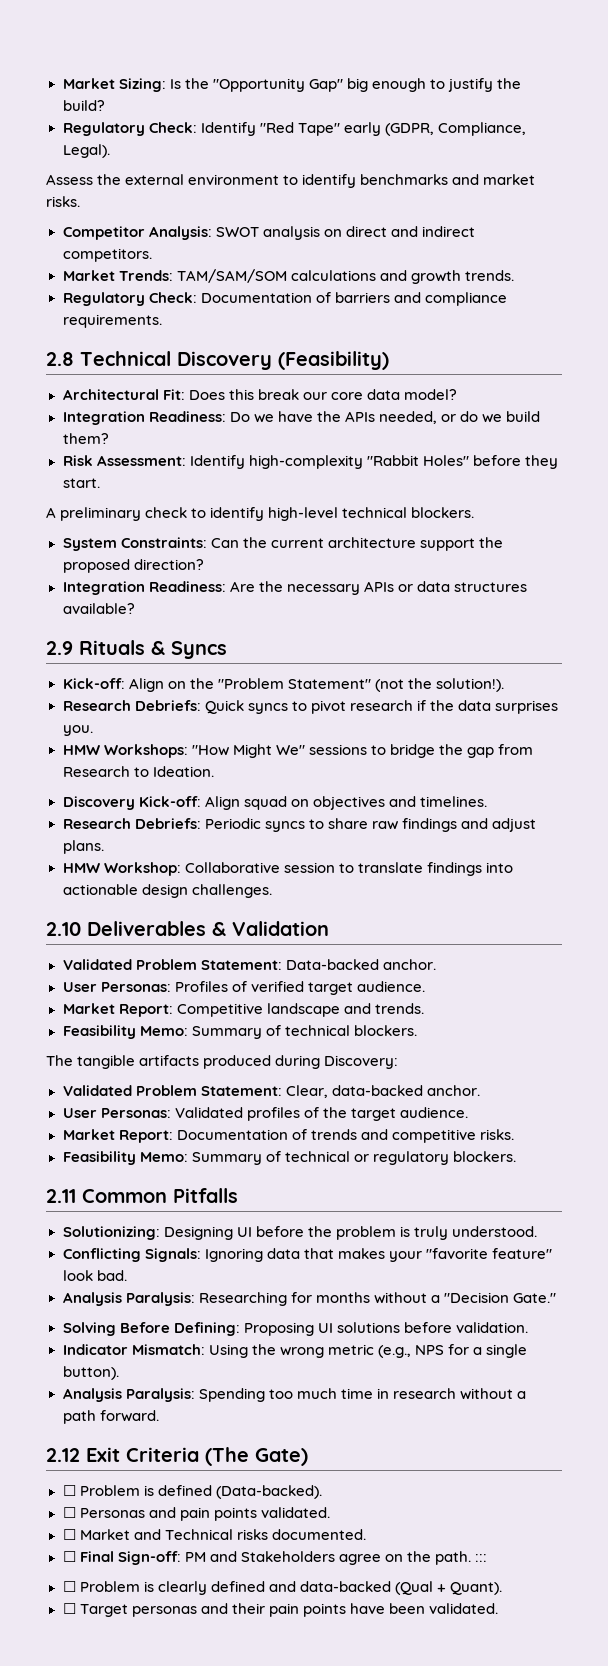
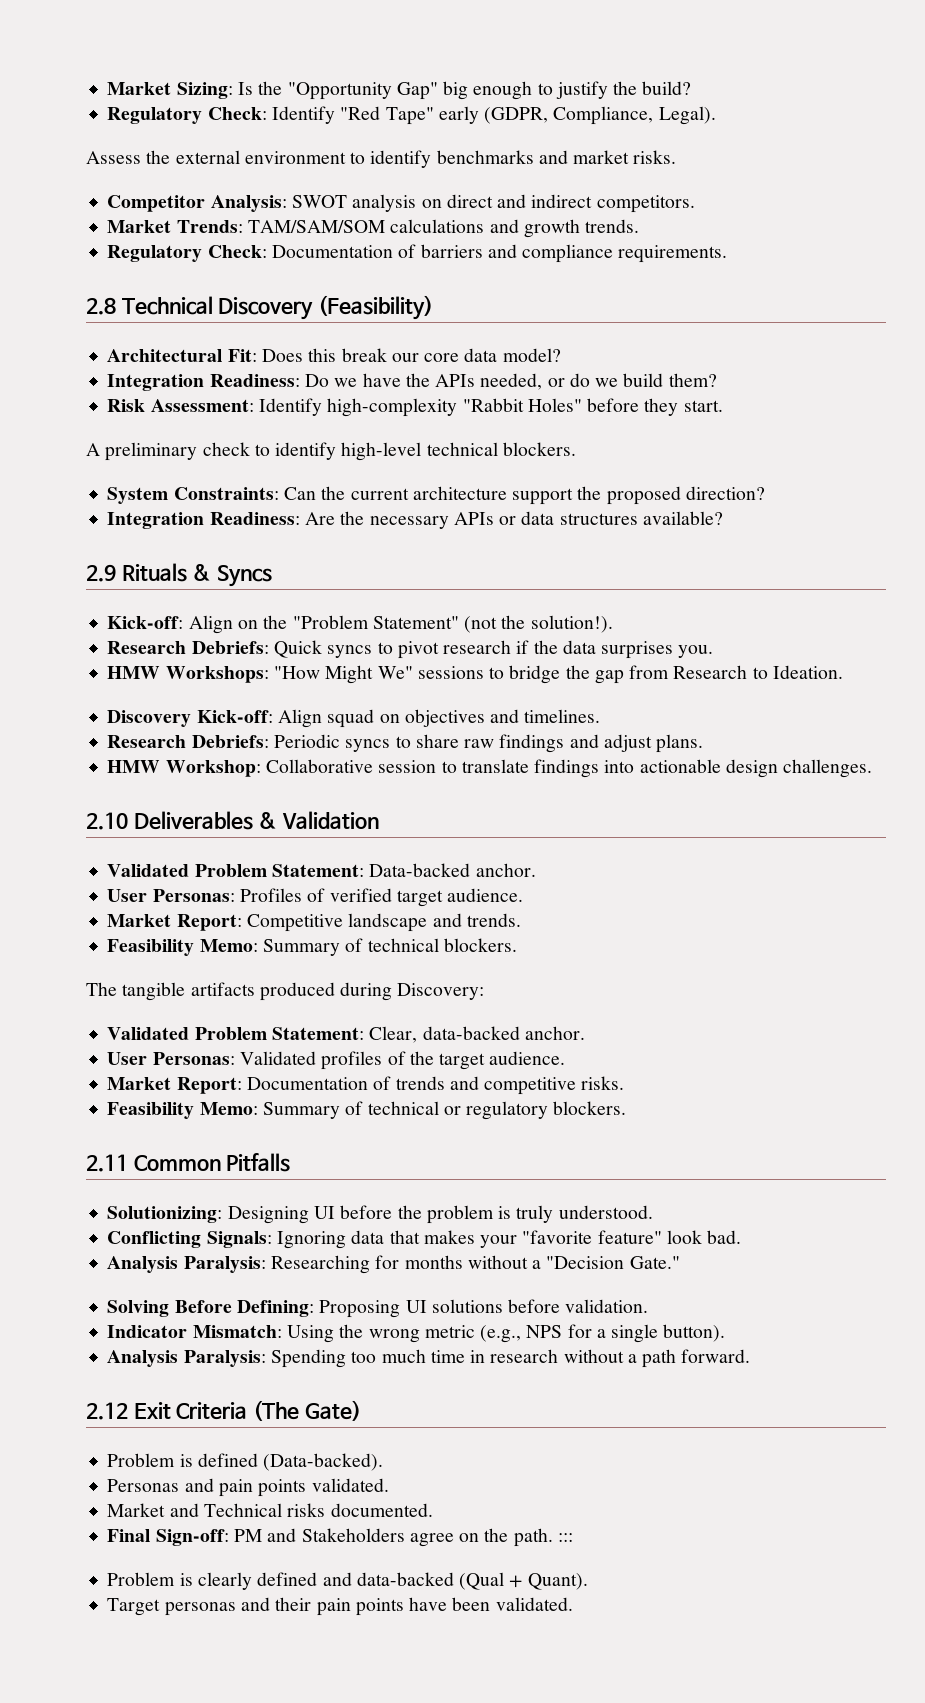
[62,1485,76,1496] ☐ -> (361, 1410) none
[62,1507,76,1518] ☐ -> (384, 1462) none
[62,1529,76,1540] ☐ -> (389, 1485) none
[62,1551,76,1562] ☐ -> (433, 1510) none
[62,1581,76,1592] ☐ -> (573, 1537) none
[62,1603,76,1614] ☐ -> (588, 1581) none

